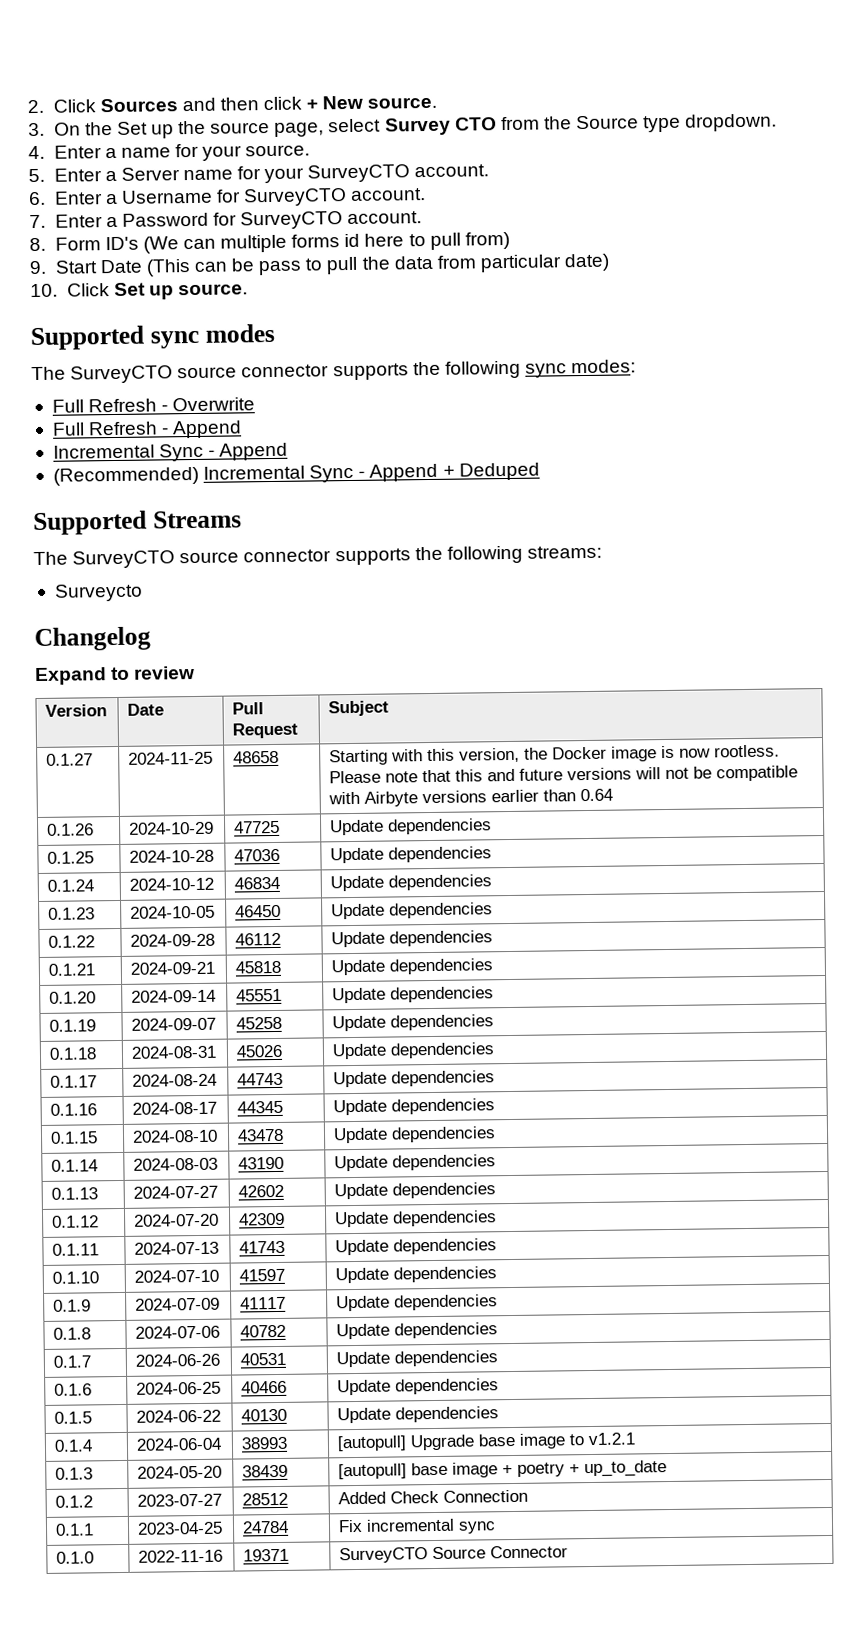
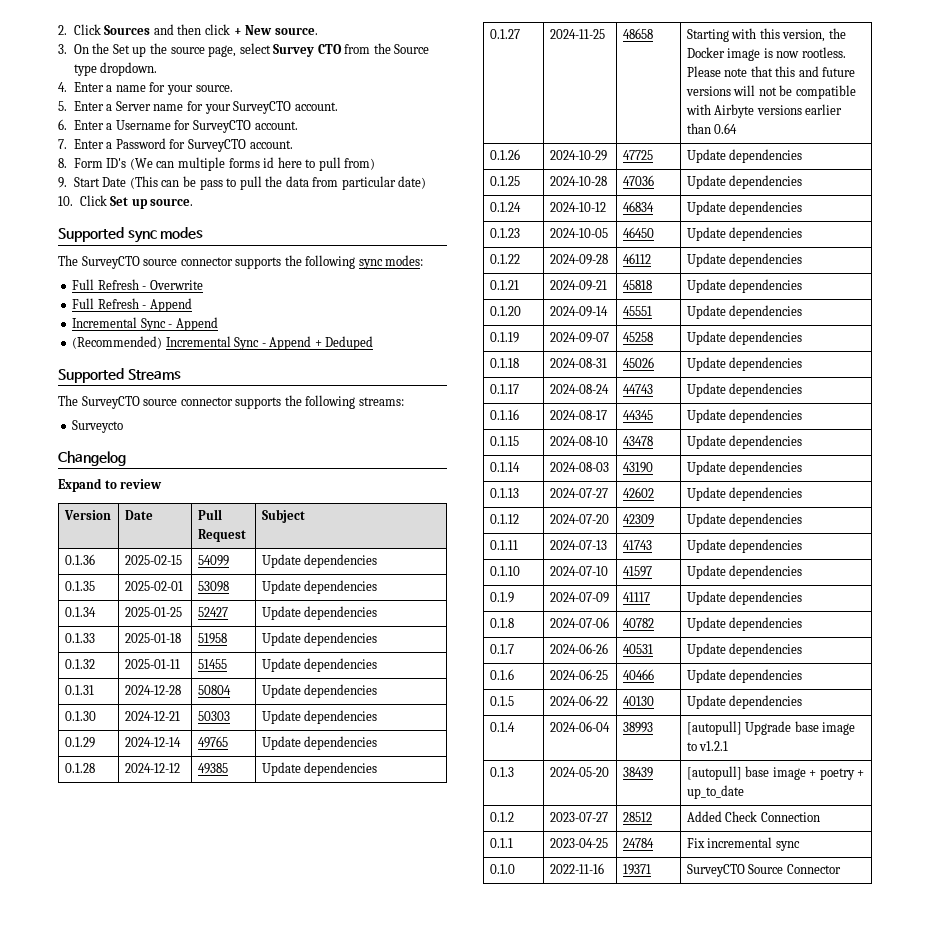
(390, 708) none -> [64,554,95,565] [124,555,182,565] [197,555,229,566] [261,554,378,568] [64,581,95,591] [124,581,183,591] [197,581,229,592] [261,580,378,594] [64,607,96,617] [124,607,182,617] [197,607,228,617] [261,606,378,620] [64,633,95,643] [124,633,181,643] [197,633,227,644] [261,632,378,646] [64,659,95,669] [124,659,180,669] [197,659,227,669] [261,658,378,672] [64,685,94,695] [124,685,181,695] [197,685,231,695] [261,684,378,698] [64,711,96,721] [124,711,180,721] [197,711,230,721] [261,710,378,724] [64,737,95,748] [124,737,181,747] [197,736,228,748] [261,736,378,750] [64,763,95,773] [124,763,180,773] [197,763,228,774] [261,762,378,776] // 0.1.36 | 2025-02-15 | 54099 | Update dependencies // 0.1.35 | 2025-02-01 | 53098 | Update dependencies // 0.1.34 | 2025-01-25 | 52427 | Update dependencies // 0.1.33 | 2025-01-18 | 51958 | Update dependencies // 0.1.32 | 2025-01-11 | 51455 | Update dependencies // 0.1.31 | 2024-12-28 | 50804 | Update dependencies // 0.1.30 | 2024-12-21 | 50303 | Update dependencies // 0.1.29 | 2024-12-14 | 49765 | Update dependencies // 0.1.28 | 2024-12-12 | 49385 | Update dependencies

